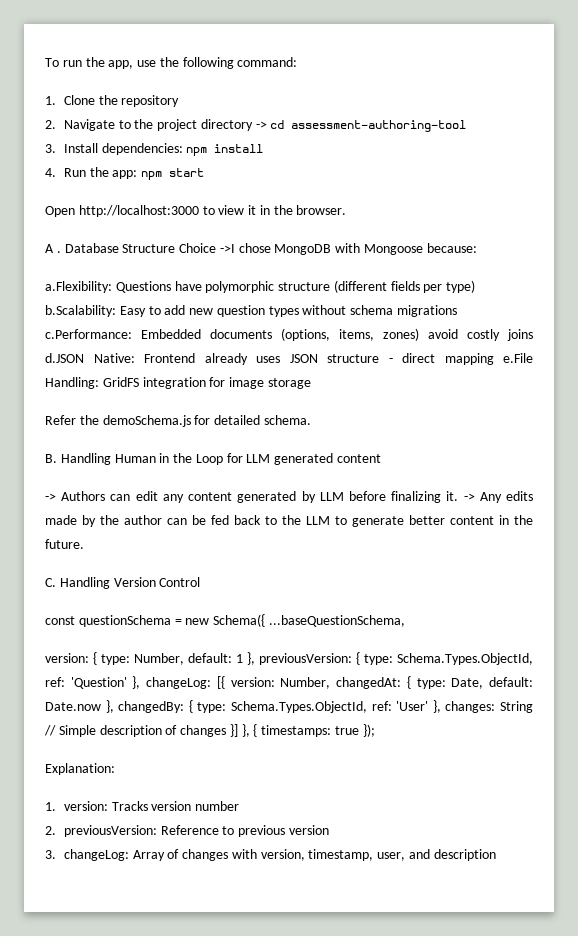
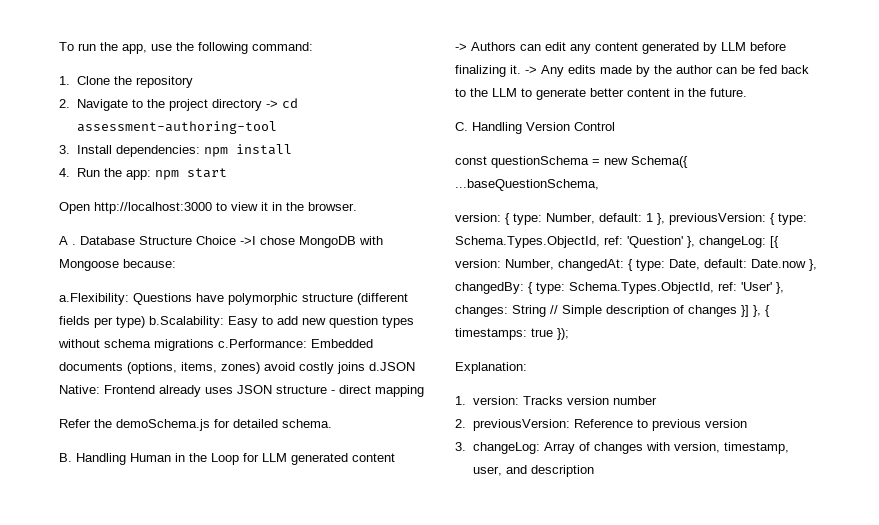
[503,353,533,363] [45,377,311,389] e.File Handling: GridFS integration for image storage -> (424, 391) none

